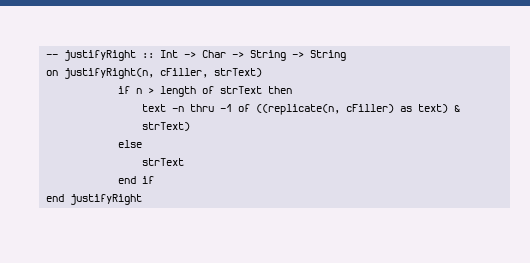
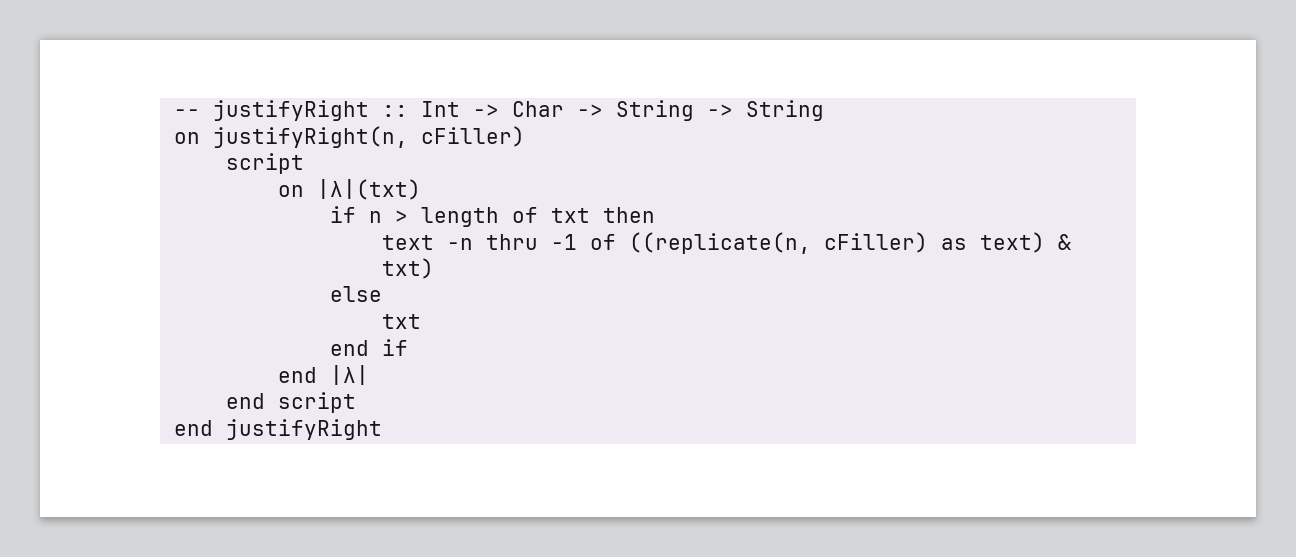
[160,68,263,78] cFiller, strText) -> [420,126,525,147] [225,153,304,174] [277,179,421,200] cFiller) // script // on |λ|(txt)
[220,86,263,94] strText -> [550,208,590,223] txt
[142,122,191,131] strText) -> [381,258,434,279] txt)
[142,158,185,166] strText -> [381,314,421,329] txt
(155, 180) none -> [277,365,369,385] [225,392,356,413] // end |λ| // end script

